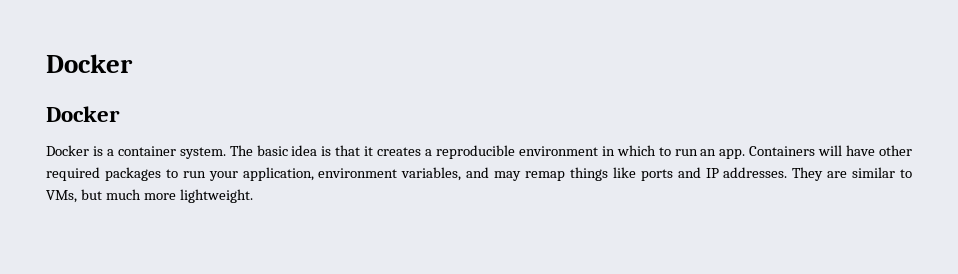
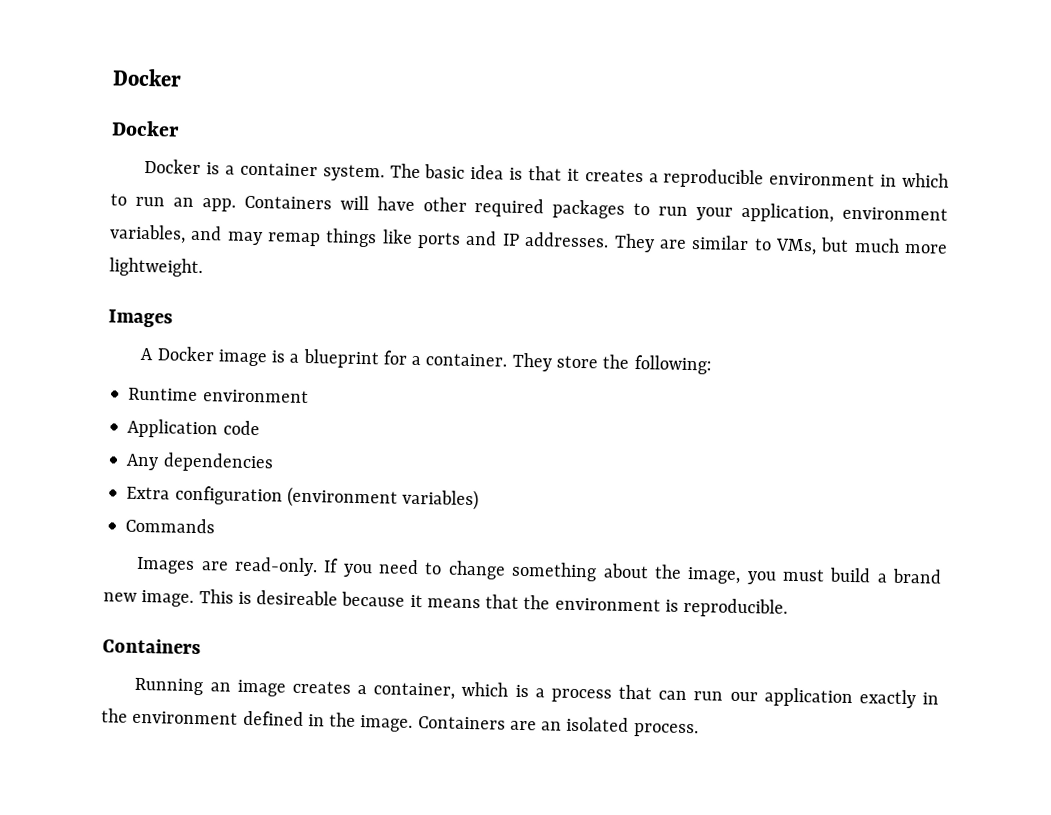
(253, 196) none -> [108,309,173,328] [140,346,712,375] [128,387,309,404] [127,418,260,439] [126,452,274,473] [126,485,480,511] [125,517,216,534] [136,556,943,585] [103,589,789,618] [102,638,201,655] [134,677,940,709] [101,708,699,738] // Images // A Docker image is a blueprint for a container. They store the following: // Runtime environment // Application code // Any dependencies // Extra configuration (environment variables) // Commands // Images are read-only. If you need to change something about the image, you must build a brand new image. This is desireable because it means that the environment is reproducible. // Containers // Running an image creates a container, which is a process that can run our application exactly in the environment defined in the image. Containers are an isolated process.

